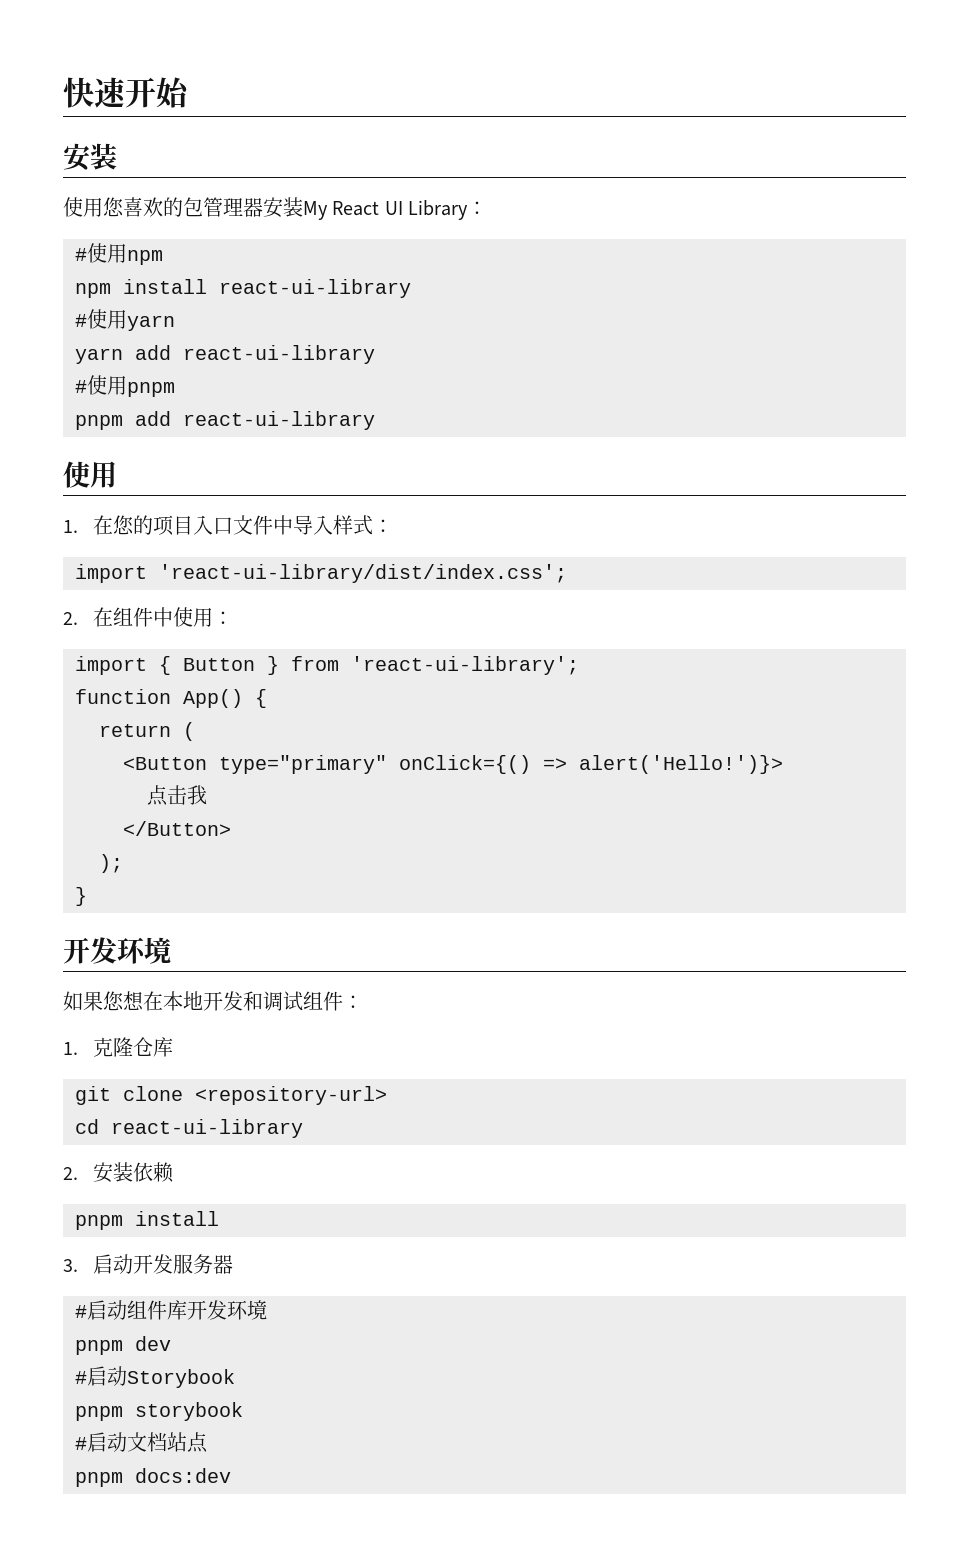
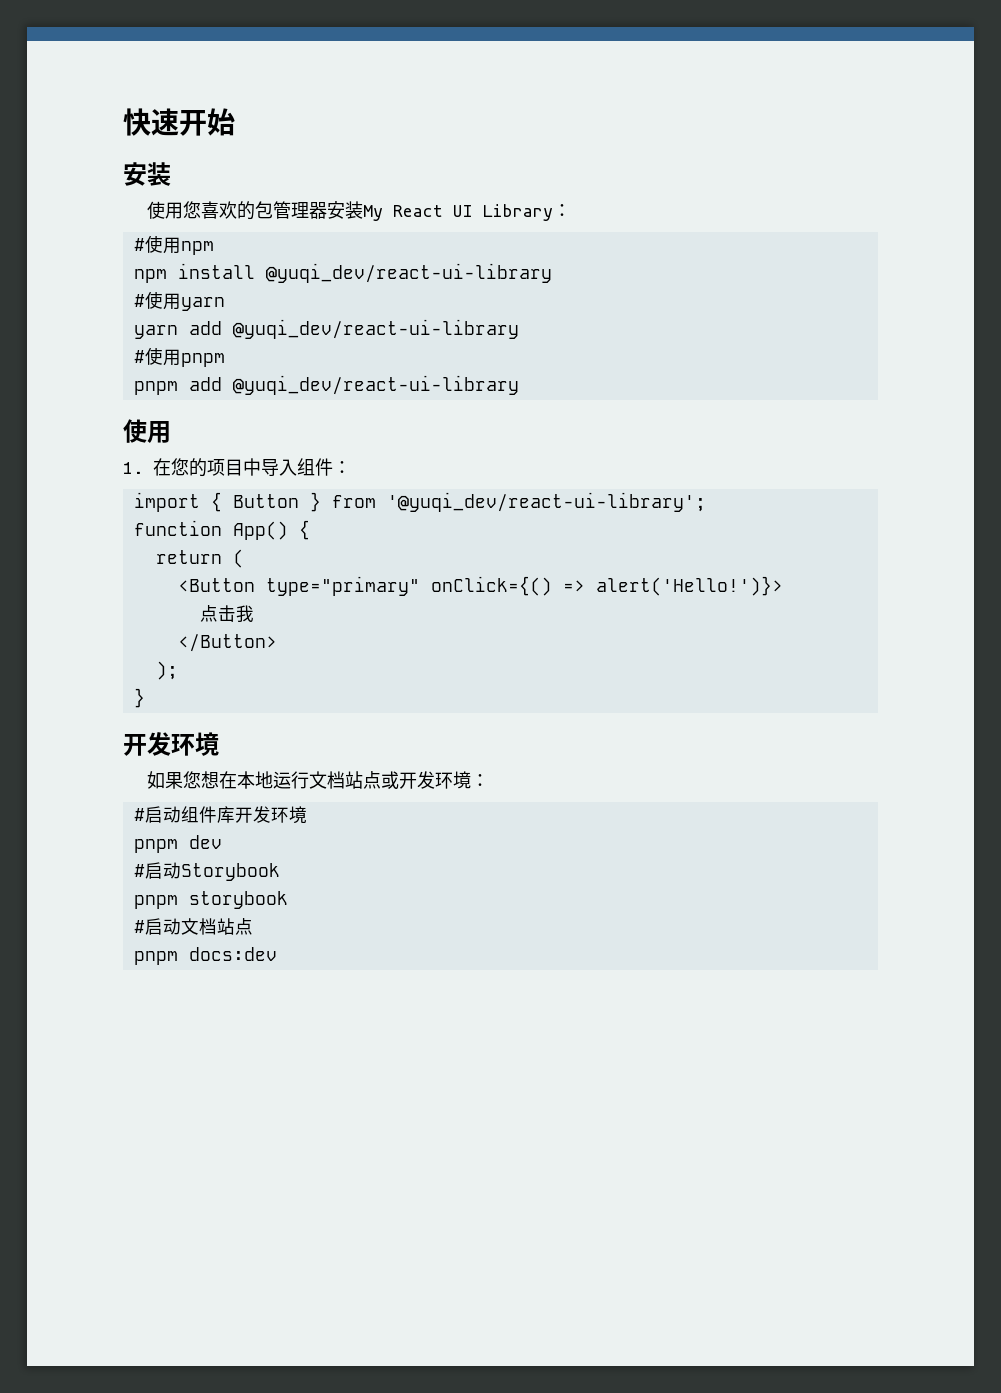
[219,279,411,298] react-ui-library -> [265,263,552,283] @yuqi_dev/react-ui-library
[183,345,375,364] react-ui-library -> [232,319,519,339] @yuqi_dev/react-ui-library
[183,411,375,430] react-ui-library -> [232,375,519,395] @yuqi_dev/react-ui-library
[192,515,393,535] [75,564,567,583] [63,607,213,627] 入口文件中导入样式： // import 'react-ui-library/dist/index.css'; // 2.在组件中使用 -> [243,458,333,476] 中导入组件
[351,656,579,675] 'react-ui-library'; -> [386,492,706,512] '@yuqi_dev/react-ui-library';
[203,991,363,1011] [63,1037,173,1057] [75,1086,387,1105] [75,1119,303,1138] [63,1162,174,1183] [75,1211,219,1230] [63,1254,233,1274] 开发和调试组件： // 1.克隆仓库 // git clone <repository-url> // cd react-ui-library // 2.安装依赖 // pnpm install // 3.启动开发服务器 -> [273,771,490,789] 运行文档站点或开发环境：

